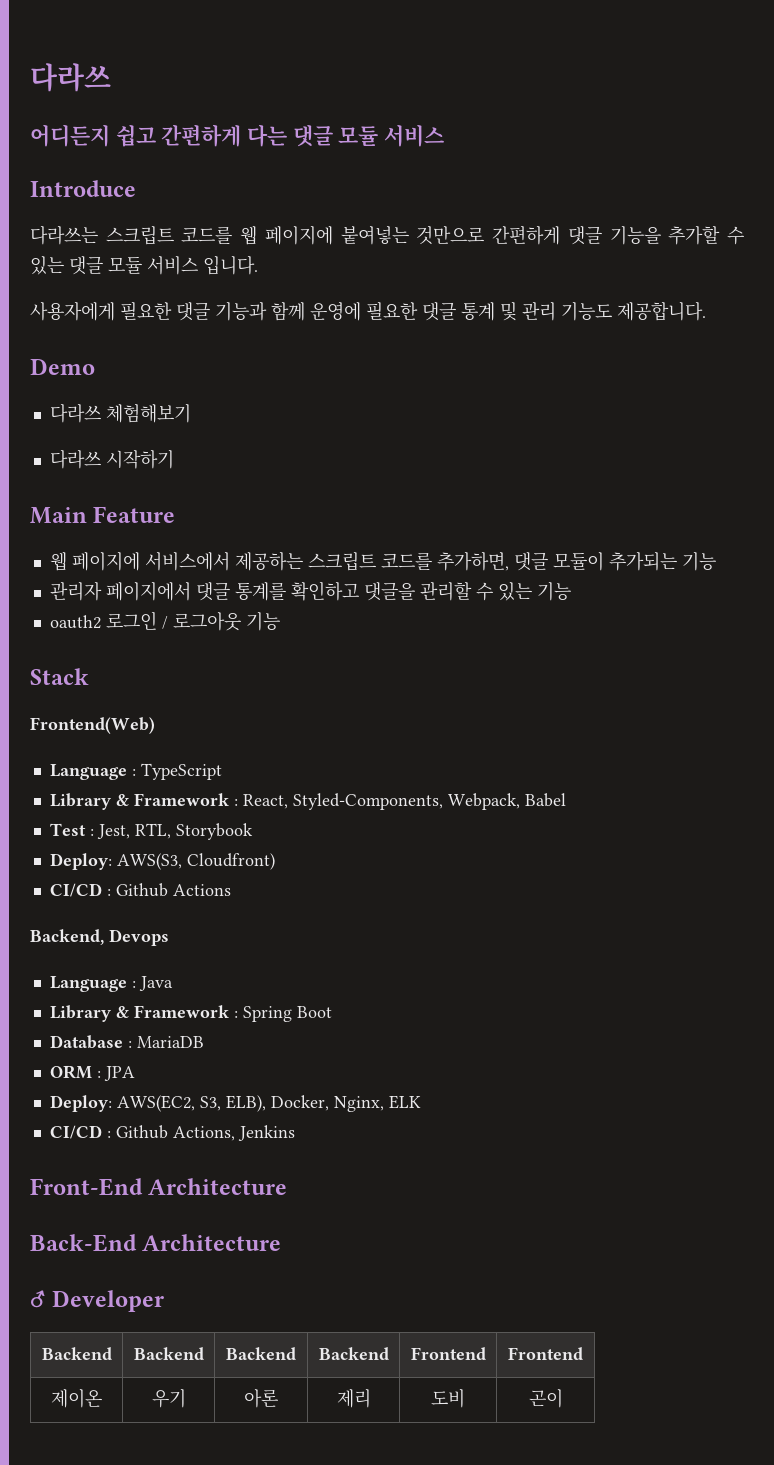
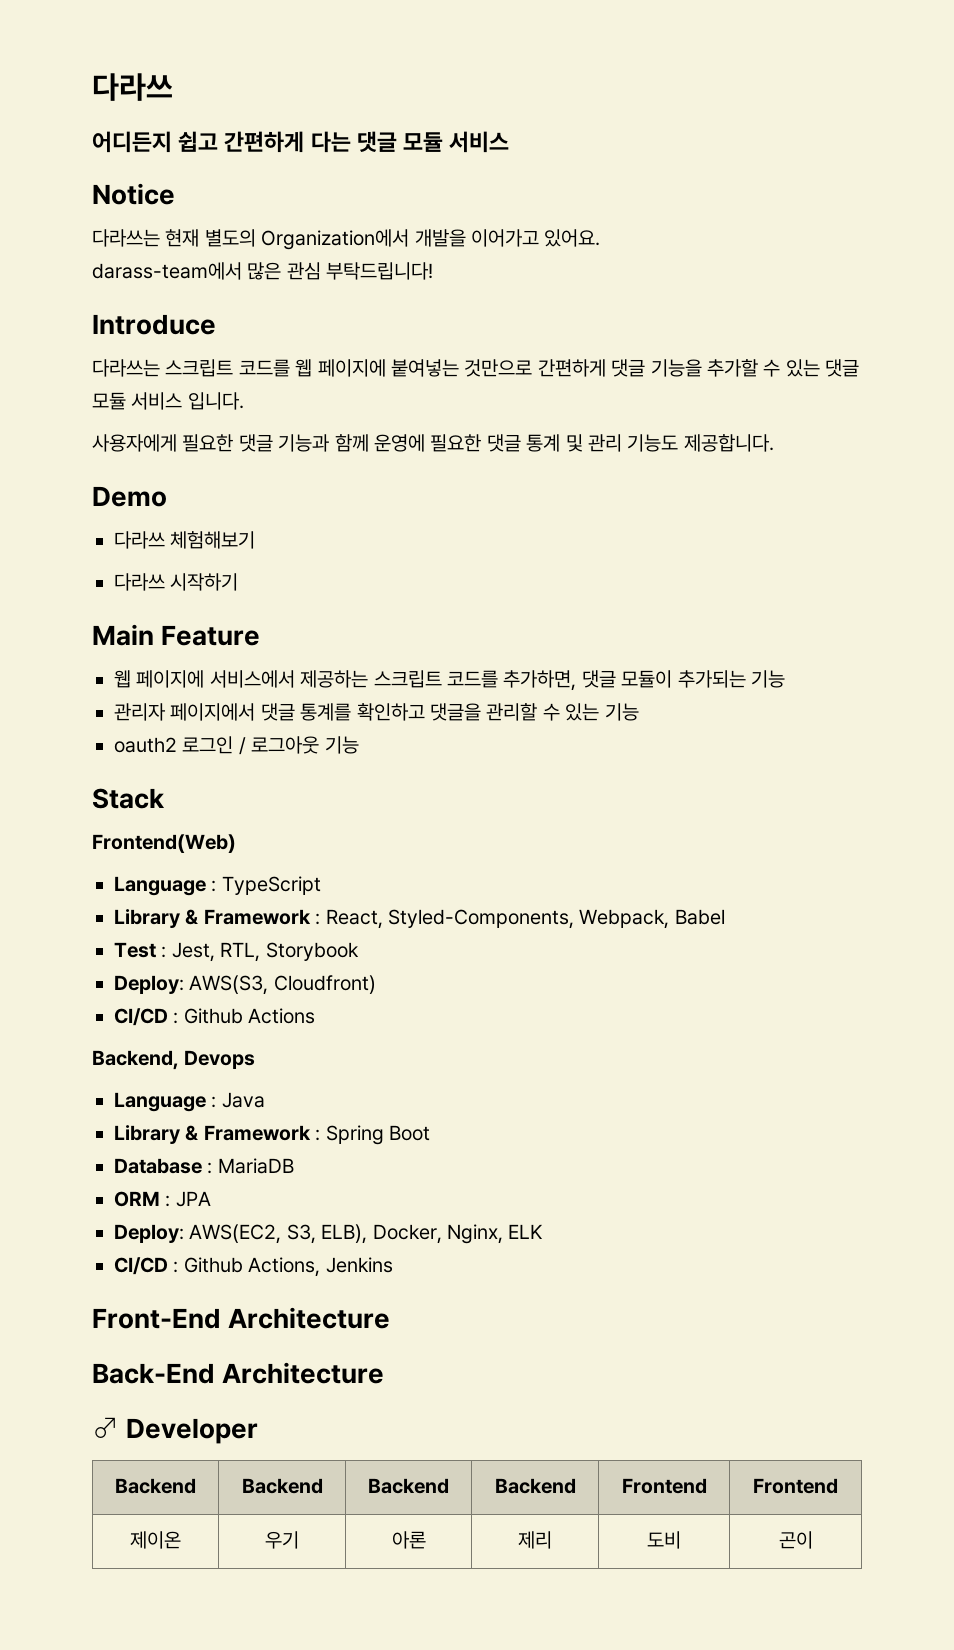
(445, 136) none -> [92,183,175,205] [92,229,601,250] [92,262,434,280] // Notice // 다라쓰는 현재 별도의 Organization에서 개발을 이어가고 있어요. // darass-team에서 많은 관심 부탁드립니다!

